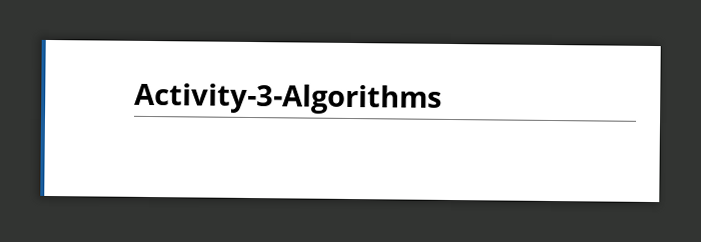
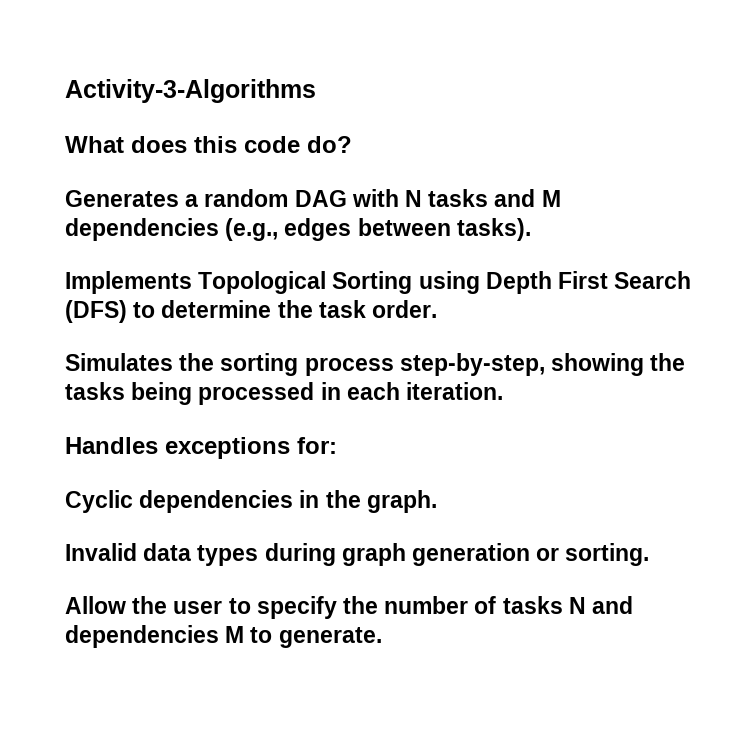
(442, 98) none -> [65,136,352,153] [65,189,561,207] [65,218,531,241] [65,271,692,294] [65,300,438,323] [65,353,686,376] [65,382,504,405] [65,437,337,459] [65,490,437,513] [65,543,650,566] [65,596,634,619] [65,625,382,648] // What does this code do? // Generates a random DAG with N tasks and M dependencies (e.g., edges between tasks). // Implements Topological Sorting using Depth First Search (DFS) to determine the task order. // Simulates the sorting process step-by-step, showing the tasks being processed in each iteration. // Handles exceptions for: // Cyclic dependencies in the graph. // Invalid data types during graph generation or sorting. // Allow the user to specify the number of tasks N and dependencies M to generate.

